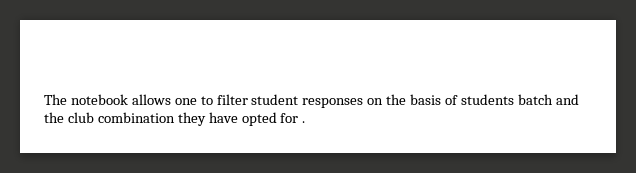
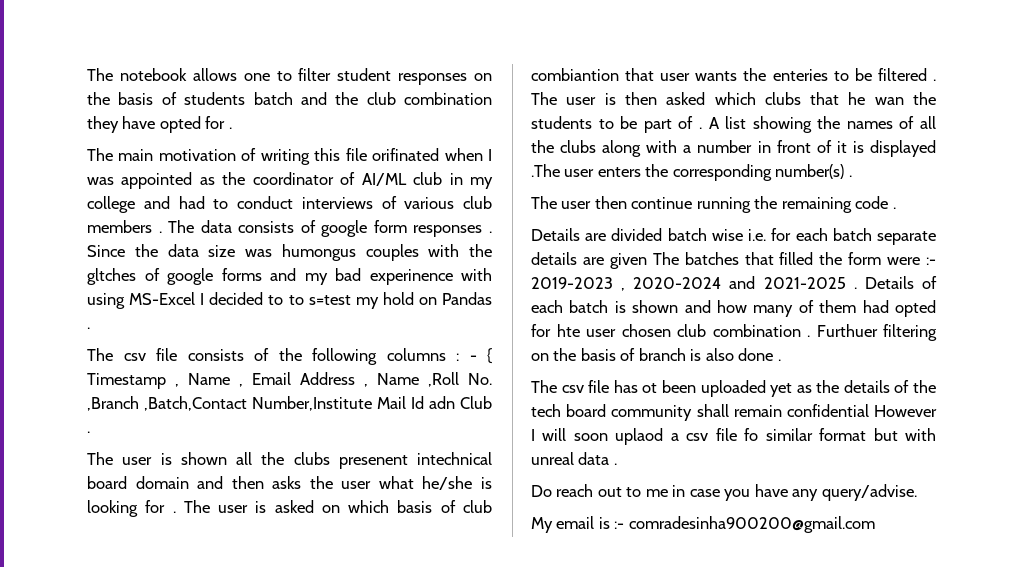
(306, 122) none -> [87,148,493,165] [87,172,494,189] [87,196,492,213] [87,220,492,237] [87,244,492,261] [87,268,492,285] [87,292,493,309] [87,327,90,329] [87,348,492,365] [87,372,492,389] [87,396,492,411] [87,431,90,433] [87,452,492,469] [87,476,492,490] [87,500,492,517] [531,68,936,81] [531,92,936,105] [531,116,936,133] [531,140,936,157] [531,164,852,181] [531,196,896,213] [531,228,936,245] [531,252,936,269] [531,276,937,291] [531,300,936,317] [531,324,937,341] [531,348,781,361] [531,380,936,397] [531,404,937,421] [531,428,936,445] [531,452,617,465] [531,484,917,501] [531,516,875,533] // The main motivation of writing this file orifinated when I was appointed as the coordinator of AI/ML club in my college and had to conduct interviews of various club members . The data consists of google form responses . Since the data size was humongus couples with the gltches of google forms and my bad experinence with using MS-Excel I decided to to s=test my hold on Pandas . // The csv file consists of the following columns : - { Timestamp , Name , Email Address , Name ,Roll No. ,Branch ,Batch,Contact Number,Institute Mail Id adn Club . // The user is shown all the clubs presenent intechnical board domain and then asks the user what he/she is looking for . The user is asked on which basis of club combiantion that user wants the enteries to be filtered . The user is then asked which clubs that he wan the students to be part of . A list showing the names of all the clubs along with a number in front of it is displayed .The user enters the corresponding number(s) . // The user then continue running the remaining code . // Details are divided batch wise i.e. for each batch separate details are given The batches that filled the form were :- 2019-2023 , 2020-2024 and 2021-2025 . Details of each batch is shown and how many of them had opted for hte user chosen club combination . Furthuer filtering on the basis of branch is also done . // The csv file has ot been uploaded yet as the details of the tech board community shall remain confidential However I will soon uplaod a csv file fo similar format but with unreal data . // Do reach out to me in case you have any query/advise. // My email is :- comradesinha900200@gmail.com

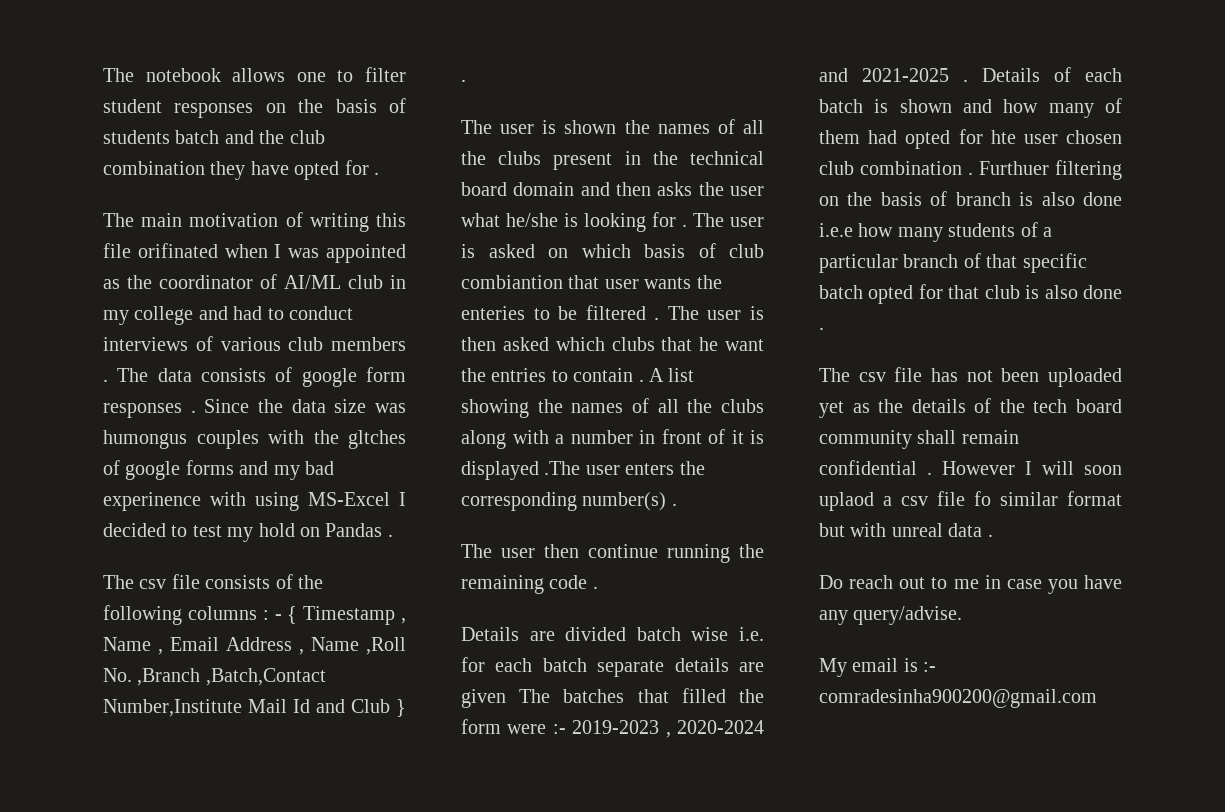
[288,295,351,305] to s=test -> [192,525,222,537] test
[429,396,492,409] adn Club -> [316,699,406,717] and Club }
[236,452,492,469] all the clubs presenent intechnical -> [624,119,764,134] [461,151,764,170] the names of all the clubs present in the technical
[874,92,936,105] [531,116,694,133] wan the students to be part of -> [725,339,764,351] [461,368,634,382] want the entries to contain
(774, 354) none -> [819,222,1052,242] [819,253,1087,273] [819,284,1122,304] i.e.e how many students of a particular branch of that specific batch opted for that club is also done
[642,383,658,393] ot -> [966,370,993,382] not
(869, 410) none -> [927,472,932,475] .

